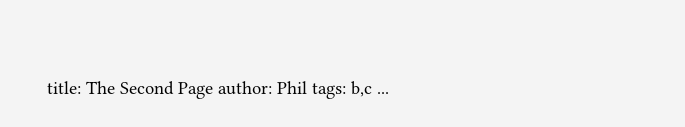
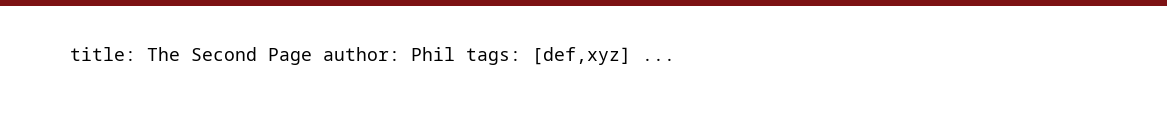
[351,81,372,97] b,c -> [532,47,631,65] [def,xyz]

